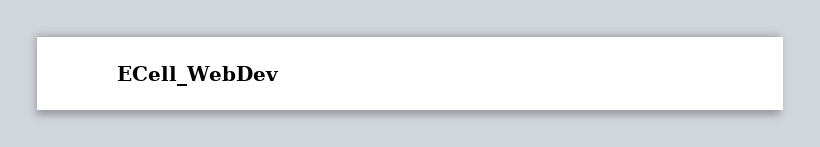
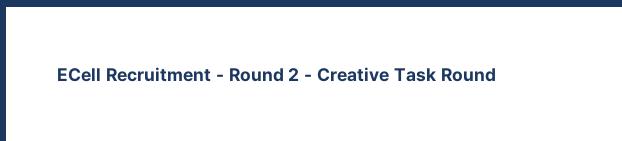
[117,66,279,86] ECell_WebDev -> [57,67,496,82] ECell Recruitment - Round 2 - Creative Task Round

